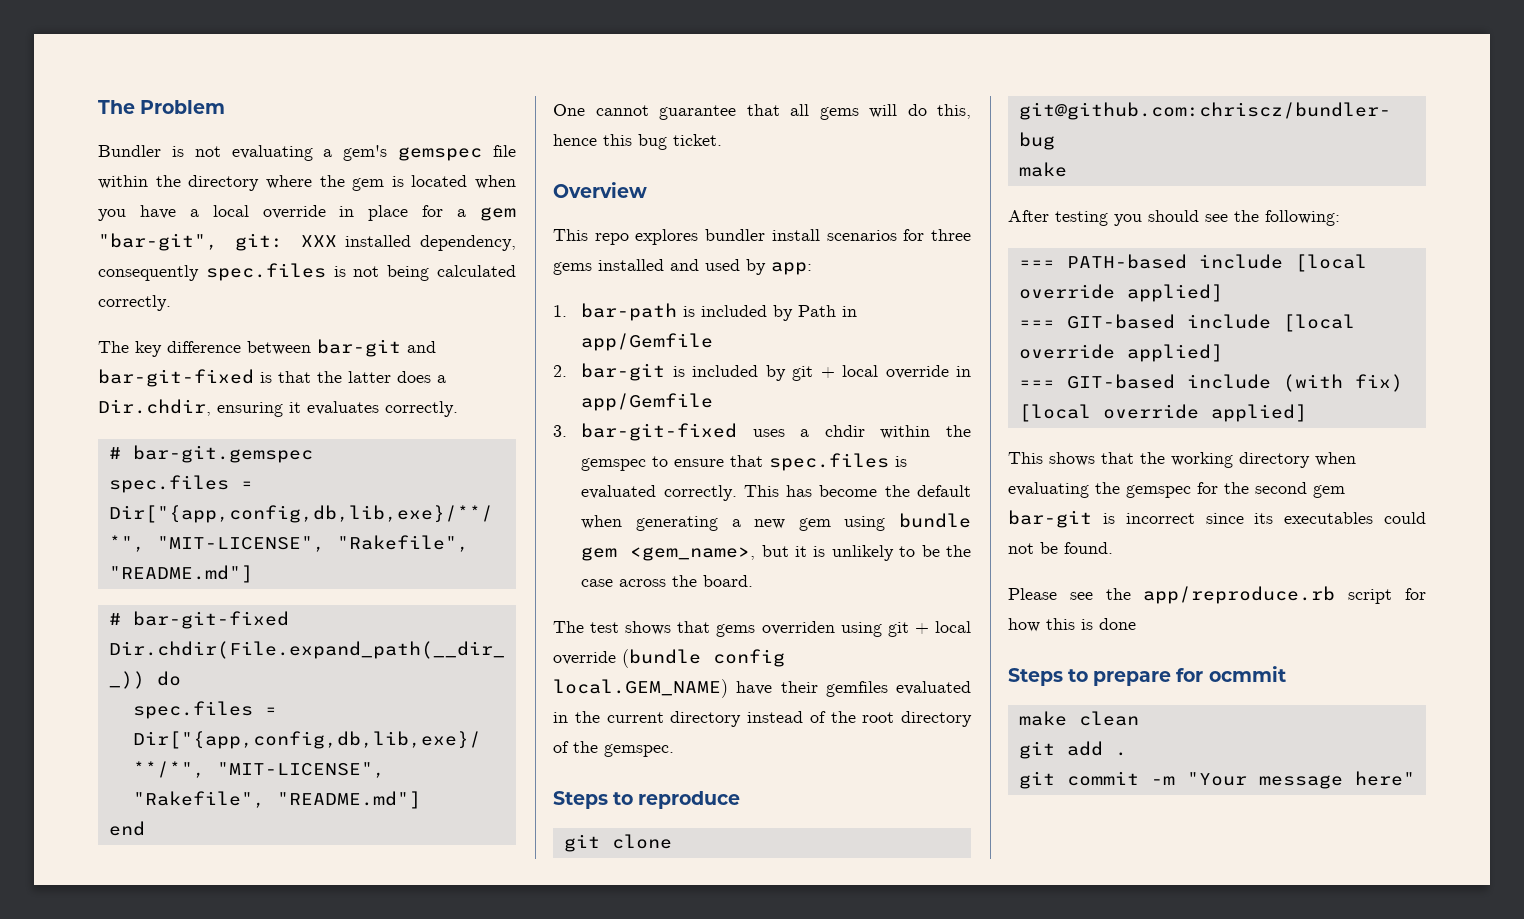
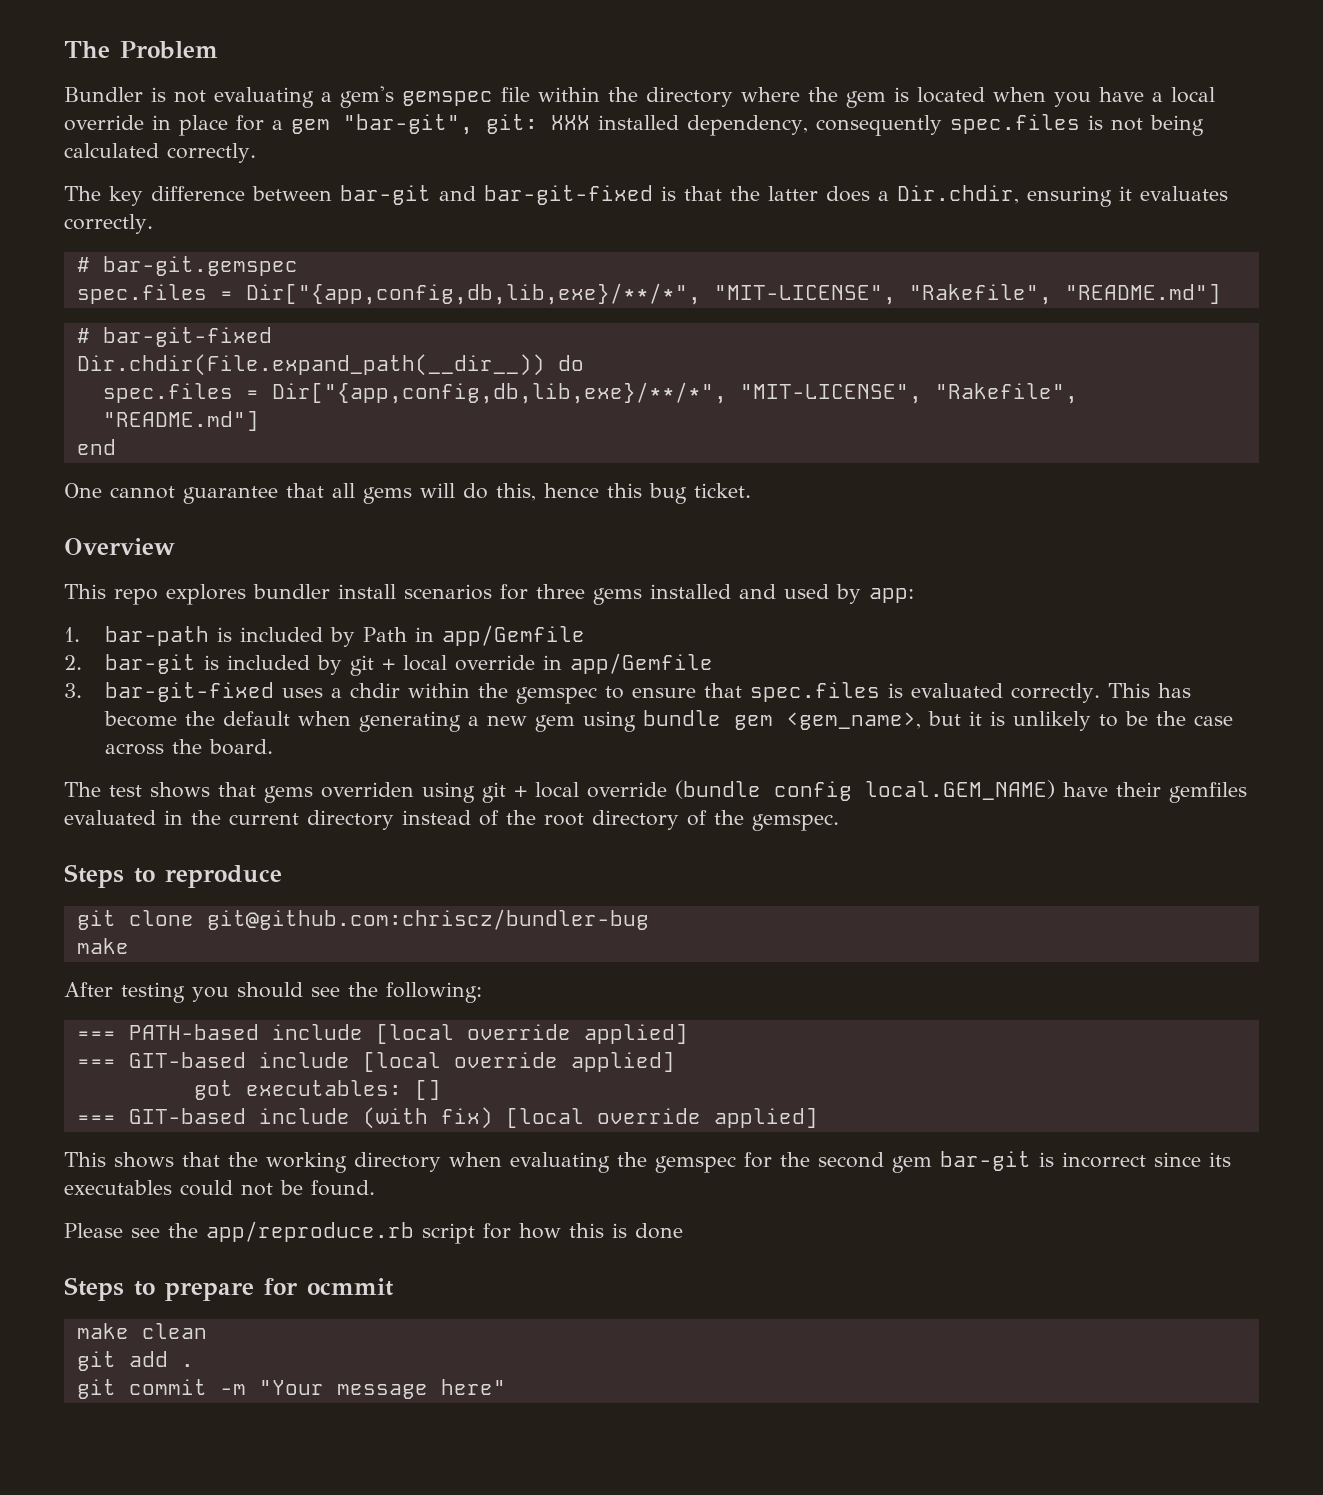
(1223, 353) none -> [193,1080,441,1100] // got executables: []

